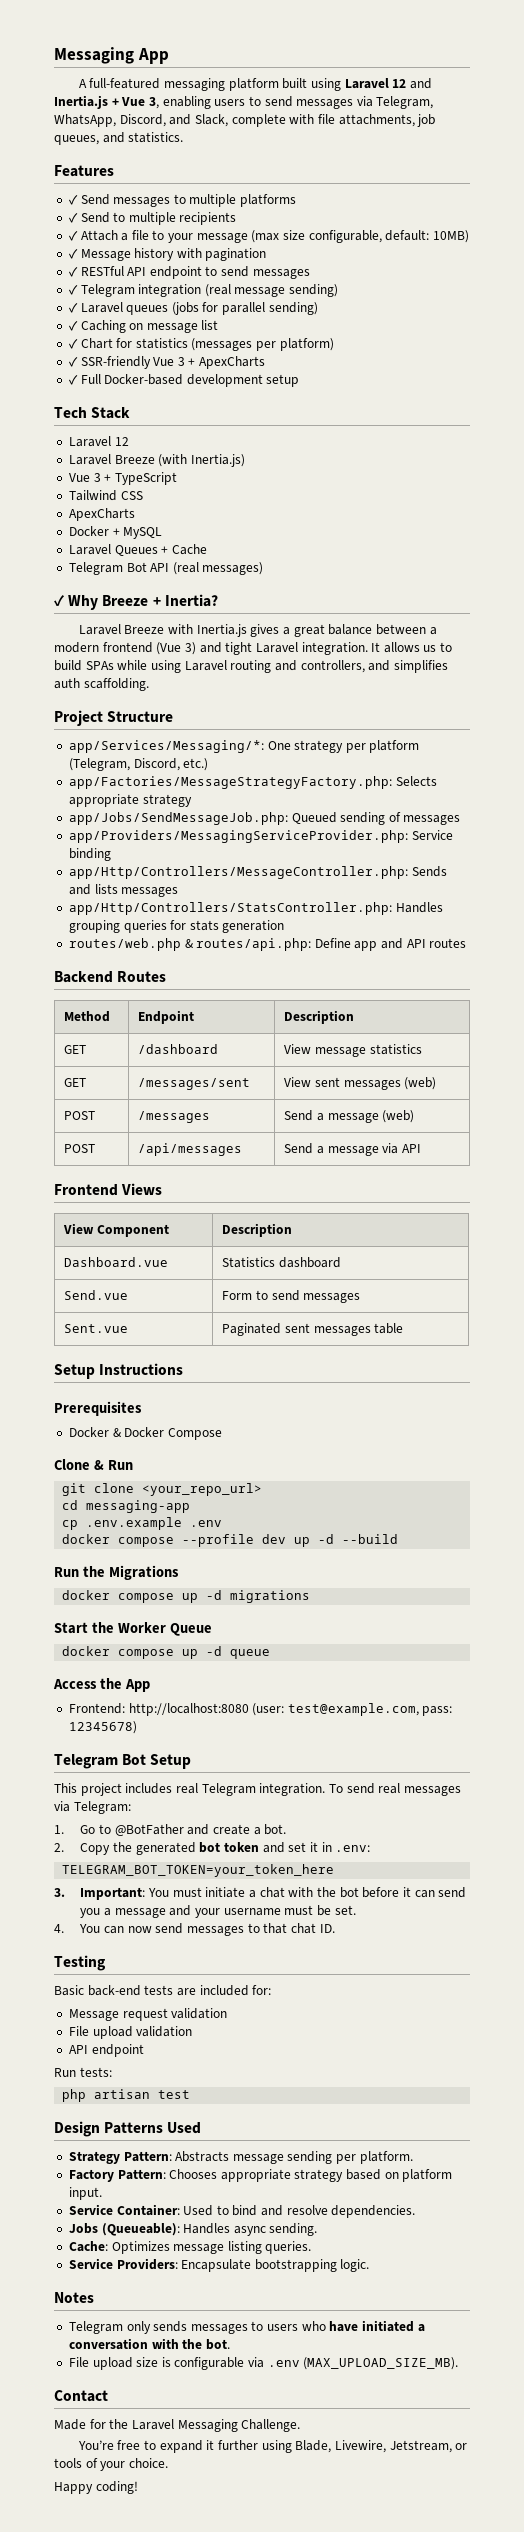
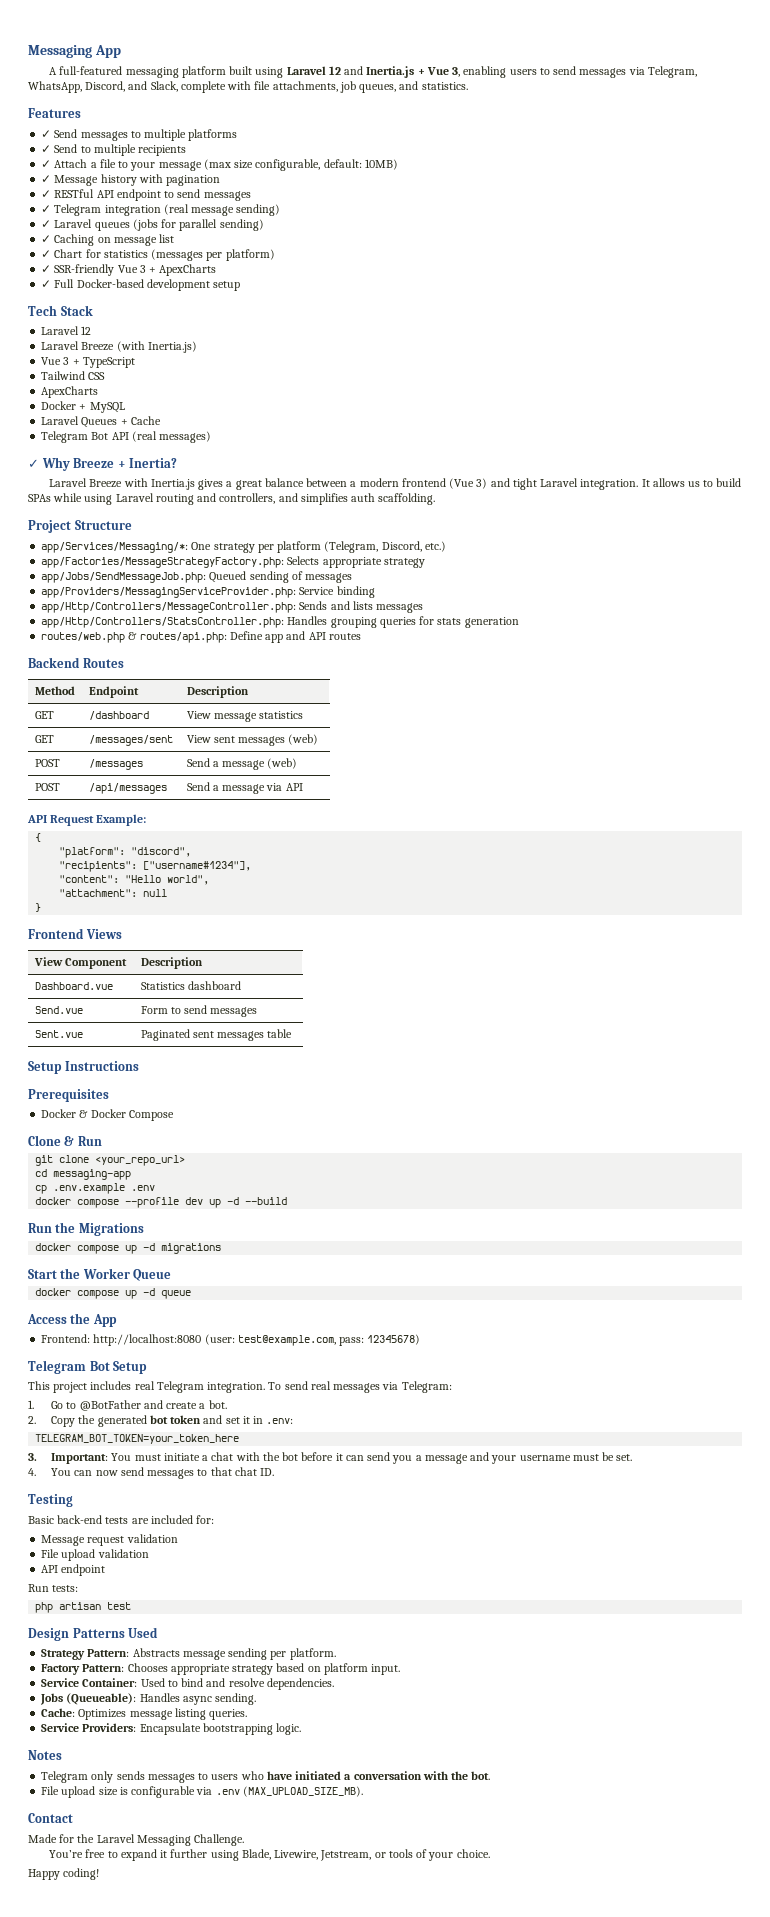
(421, 1148) none -> [27,814,147,826] [35,833,42,842] [59,847,192,858] [59,861,252,872] [59,875,210,885] [59,889,168,897] [35,903,42,912] // API Request Example: // { // "platform": "discord", // "recipients": ["username#1234"], // "content": "Hello world", // "attachment": null // }

